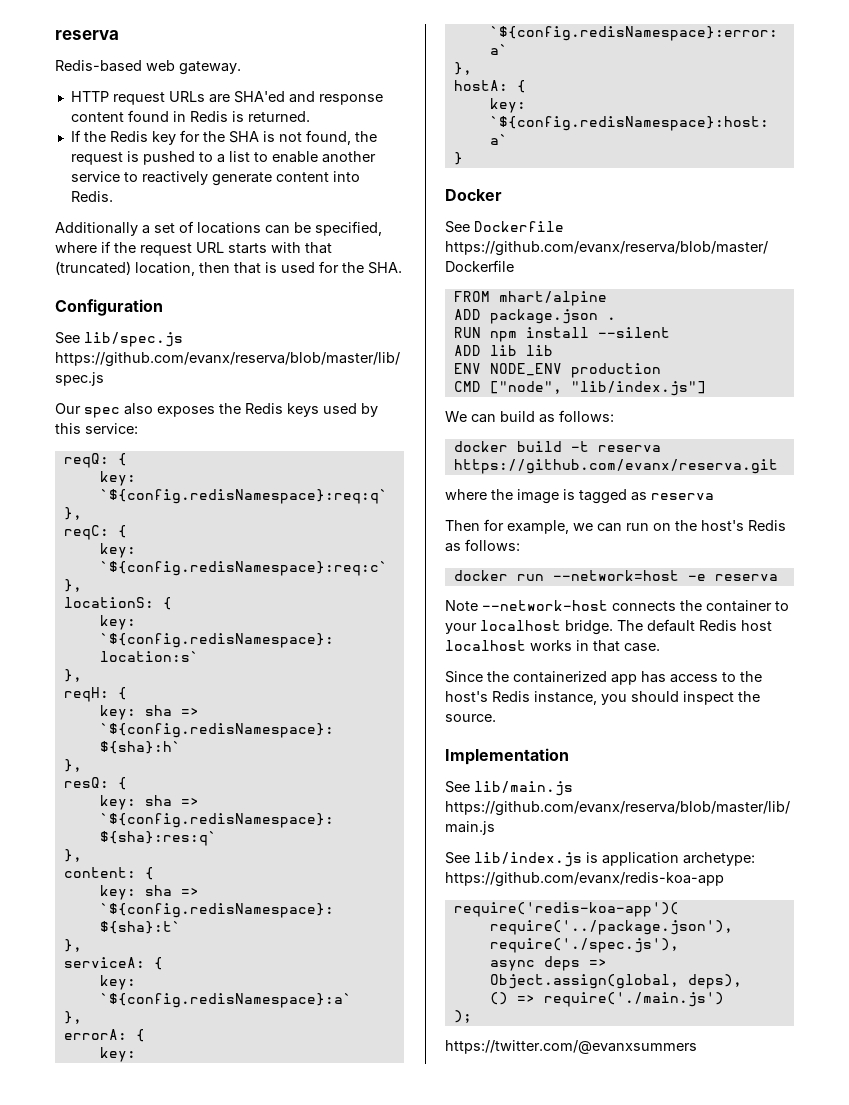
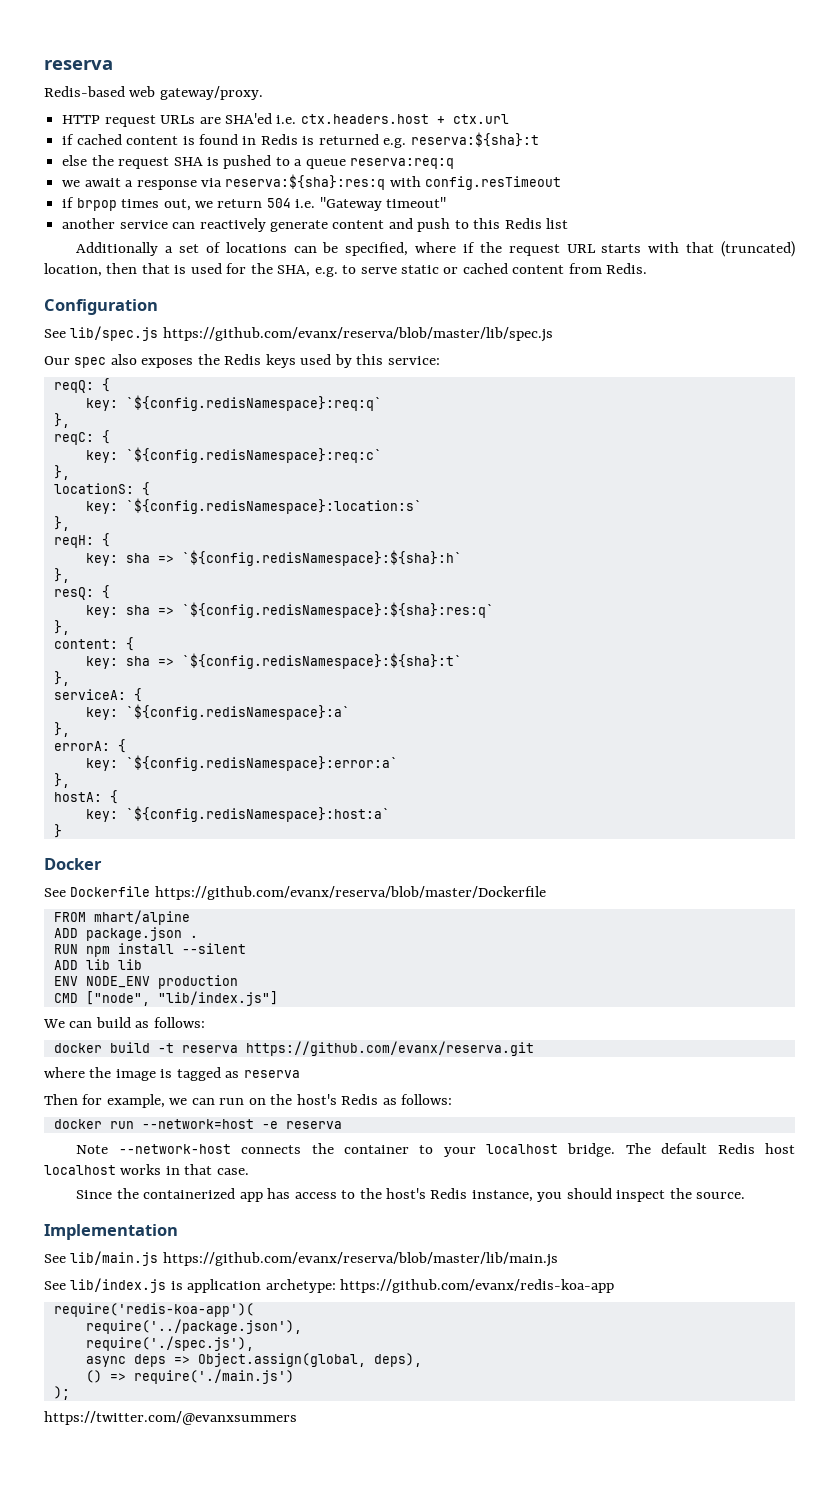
[179,61,241,75] gateway. -> [159,86,263,100] gateway/proxy.
[288,91,383,105] [70,110,310,122] [70,130,377,145] [70,152,123,165] and response content found in Redis is returned. // If the Redis key for the SHA is not found, the request -> [276,114,509,124] [62,132,539,148] [62,155,203,169] i.e. ctx.headers.host + ctx.url // if cached content is found in Redis is returned e.g. reserva:${sha}:t // else the request SHA
[228,151,318,163] list to enable -> [305,158,455,169] [62,174,562,190] [62,197,447,211] queue reserva:req:q // we await a response via reserva:${sha}:res:q with config.resTimeout // if brpop times out, we return 504 i.e. "Gateway timeout" //
[123,172,138,182] to -> [172,222,196,229] can
[332,171,360,182] [70,191,113,202] into Redis. -> [388,218,569,232] and push to this Redis list
[368,262,402,274] SHA. -> [277,263,648,277] SHA, e.g. to serve static or cached content from Redis.

